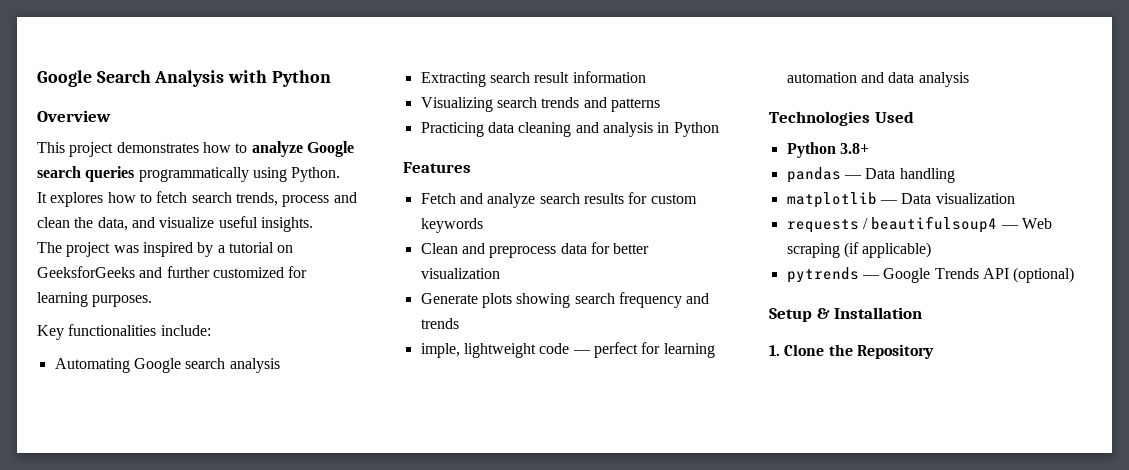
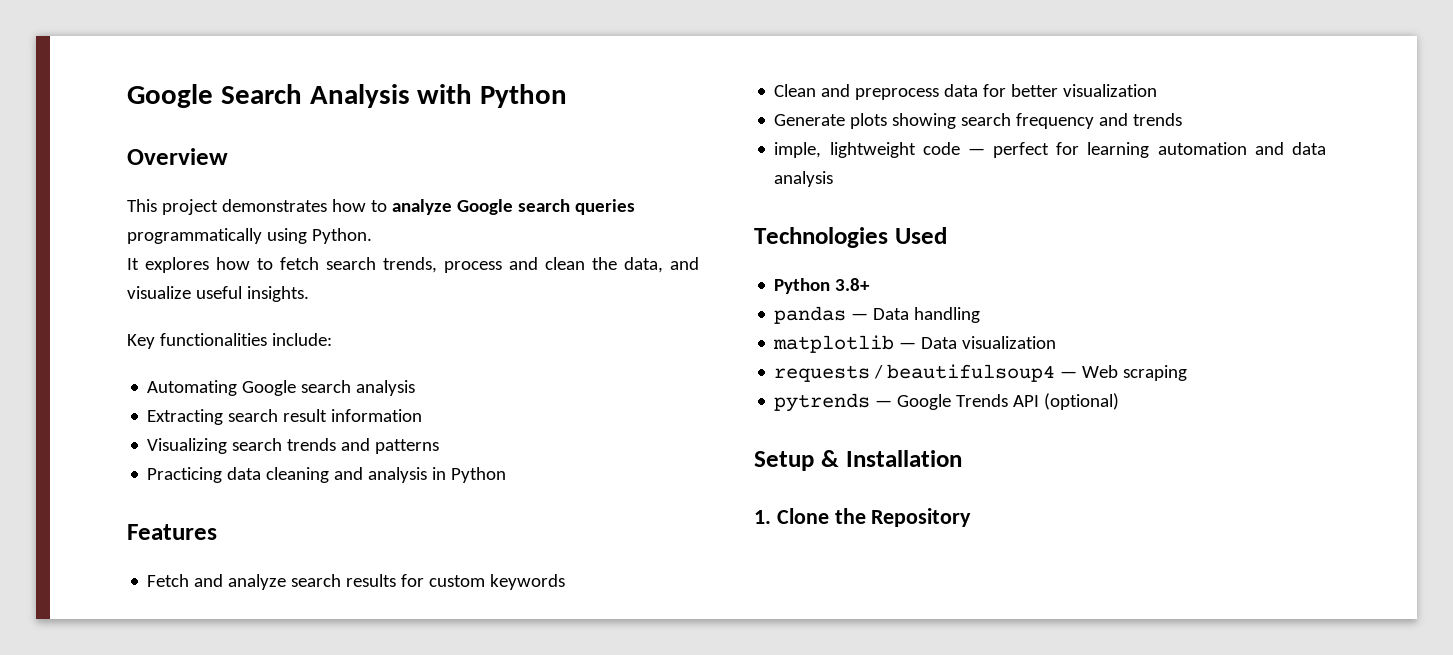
[37,242,294,257] [37,266,308,278] [37,292,153,307] // The project was inspired by a tutorial on GeeksforGeeks and further customized for learning purposes. -> (309, 294) none
[843,242,932,258] (if applicable) -> (1188, 373) none

